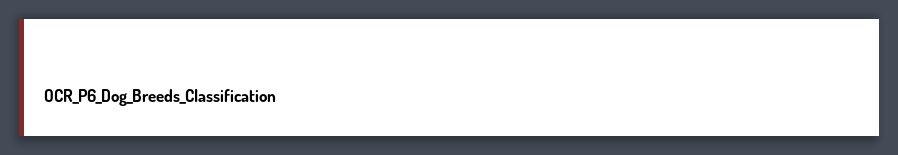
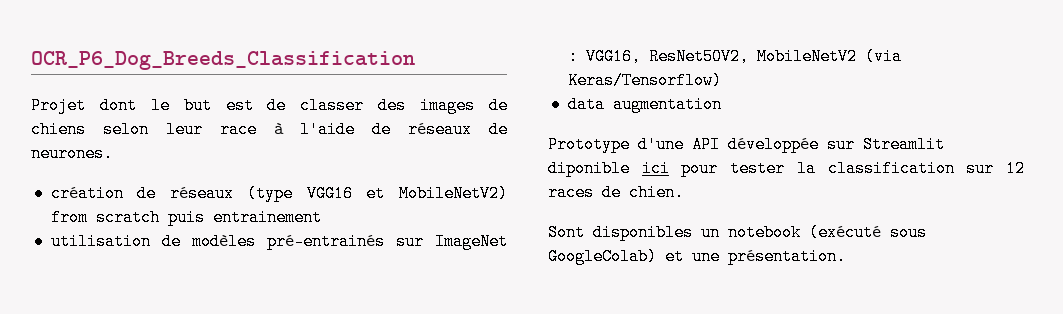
(276, 97) none -> [31,97,509,114] [31,121,508,138] [31,145,113,162] [50,185,508,202] [50,209,322,226] [50,233,508,250] [567,48,902,65] [567,72,722,89] [567,96,722,113] [548,136,945,153] [548,160,1025,177] [548,184,684,201] [548,224,927,241] [548,248,846,265] // Projet dont le but est de classer des images de chiens selon leur race à l'aide de réseaux de neurones. // création de réseaux (type VGG16 et MobileNetV2) from scratch puis entrainement // utilisation de modèles pré-entrainés sur ImageNet : VGG16, ResNet50V2, MobileNetV2 (via Keras/Tensorflow) // data augmentation // Prototype d'une API développée sur Streamlit diponible ici pour tester la classification sur 12 races de chien. // Sont disponibles un notebook (exécuté sous GoogleColab) et une présentation.

